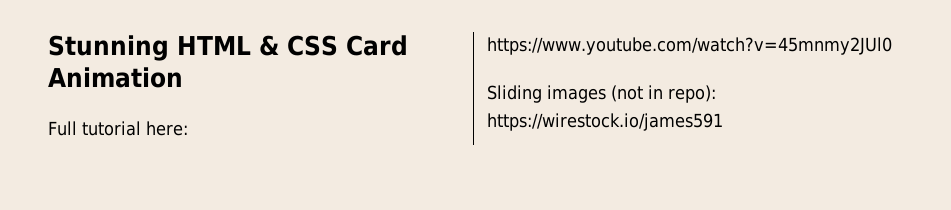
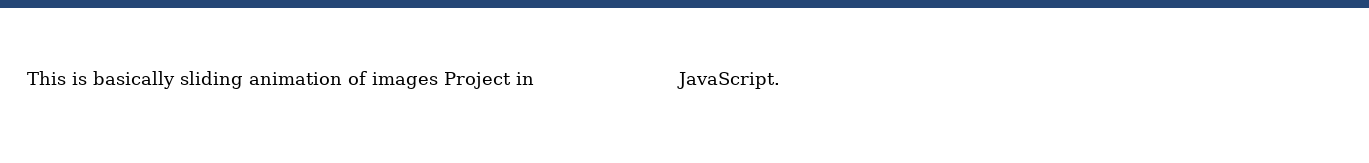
[48,35,408,61] [48,67,183,88] [48,121,188,136] [487,37,892,55] [487,85,716,103] [487,113,723,131] Stunning HTML & CSS Card Animation // Full tutorial here: https://www.youtube.com/watch?v=45mnmy2JUl0 // Sliding images (not in repo): https://wirestock.io/james591 -> [27,71,780,89] This is basically sliding animation of images Project in JavaScript.

